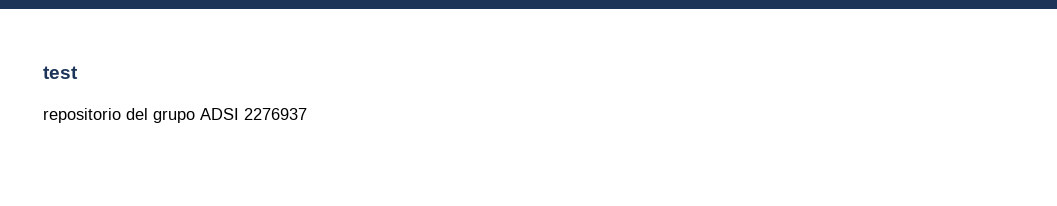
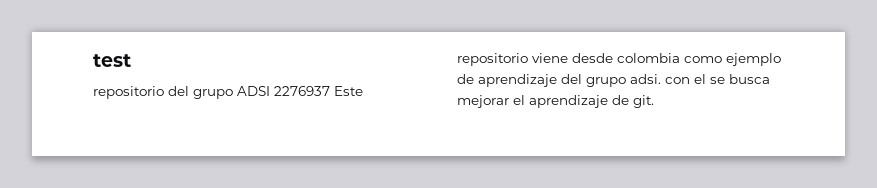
(307, 114) none -> [334,86,363,96] [457,53,781,66] [457,74,770,87] [457,95,654,108] Este repositorio viene desde colombia como ejemplo de aprendizaje del grupo adsi. con el se busca mejorar el aprendizaje de git.

